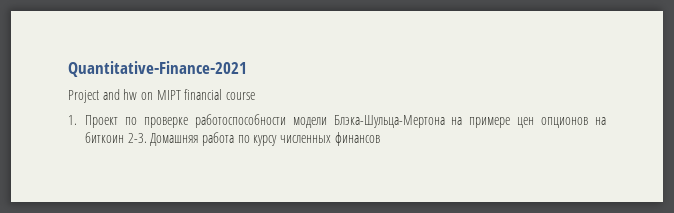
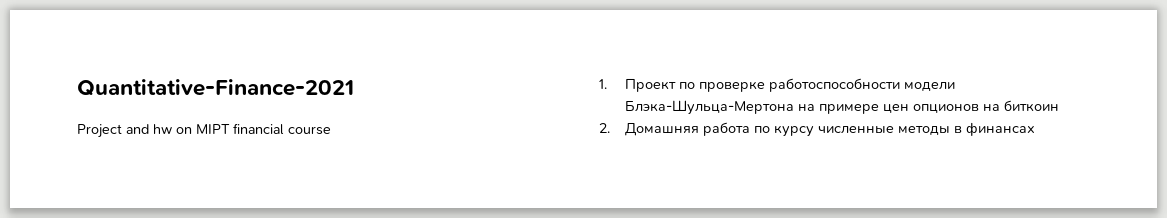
[127,133,147,143] 2-3. -> [599,123,610,133] // 2.
[279,132,380,146] численных финансов -> [818,122,1036,136] численные методы в финансах

